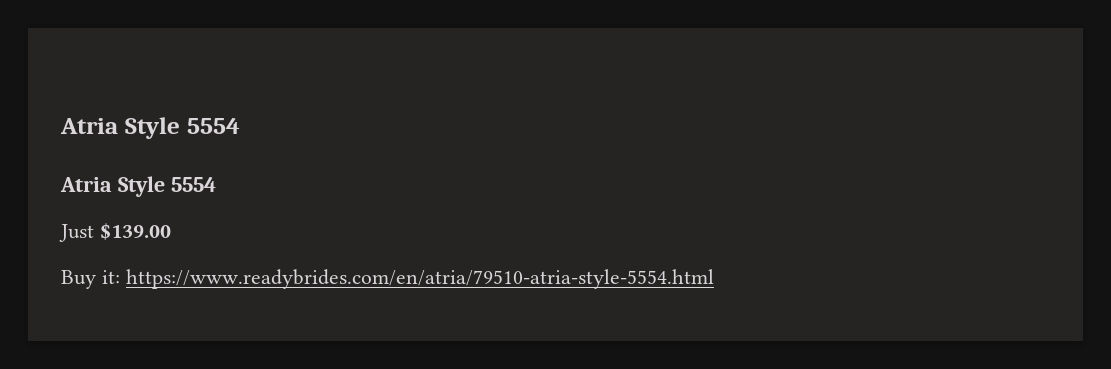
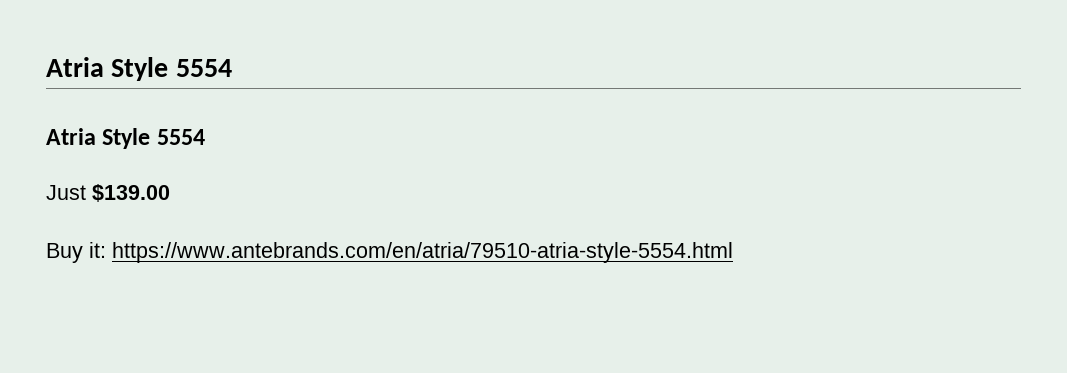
[125,269,714,289] https://www.readybrides.com/en/atria/79510-atria-style-5554.html -> [112,242,733,263] https://www.antebrands.com/en/atria/79510-atria-style-5554.html

